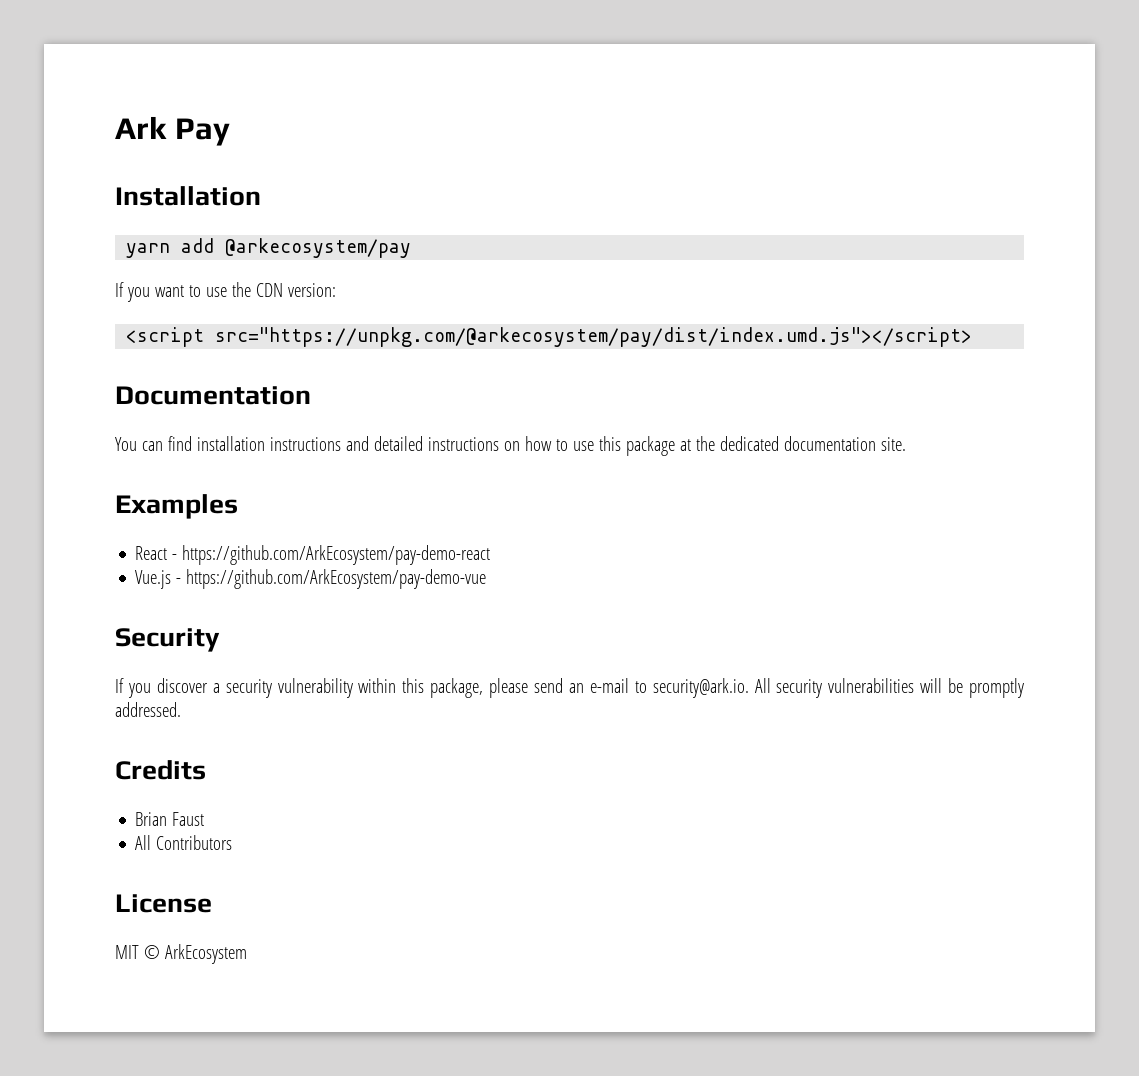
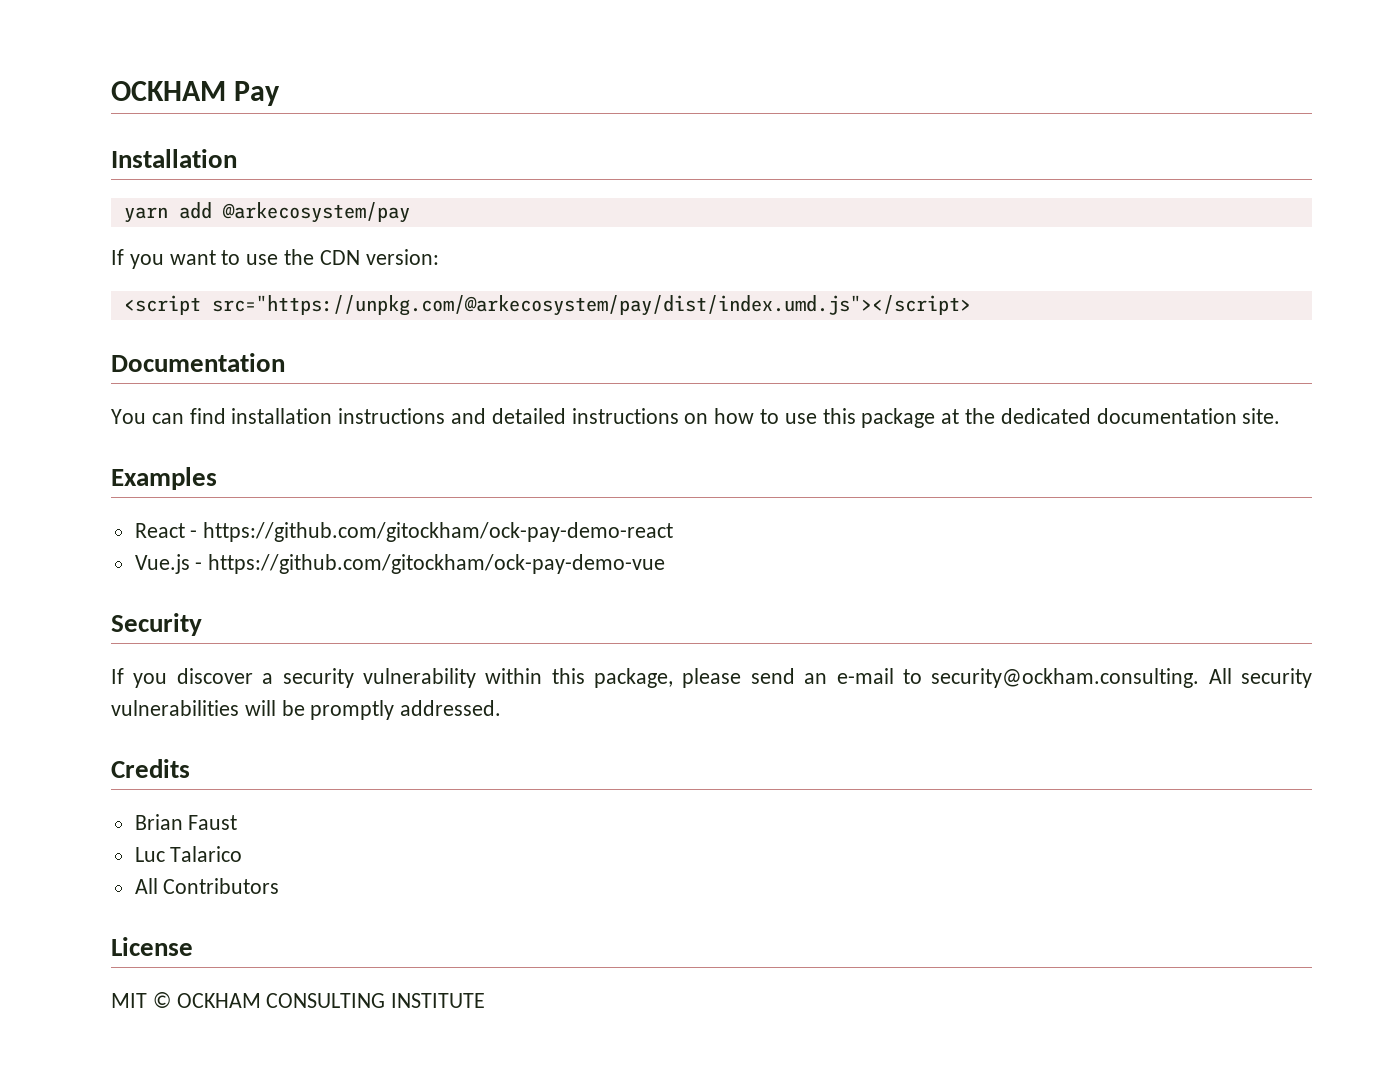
[115,116,167,139] Ark -> [111,81,226,101] OCKHAM
[182,545,491,565] https://github.com/ArkEcosystem/pay-demo-react -> [203,522,674,542] https://github.com/gitockham/ock-pay-demo-react
[186,569,487,589] https://github.com/ArkEcosystem/pay-demo-vue -> [208,554,666,574] https://github.com/gitockham/ock-pay-demo-vue
[652,678,749,698] security@ark.io. -> [931,668,1200,688] security@ockham.consulting.
(205, 819) none -> [134,846,243,862] // Luc Talarico
[164,944,247,964] ArkEcosystem -> [176,993,486,1008] OCKHAM CONSULTING INSTITUTE

